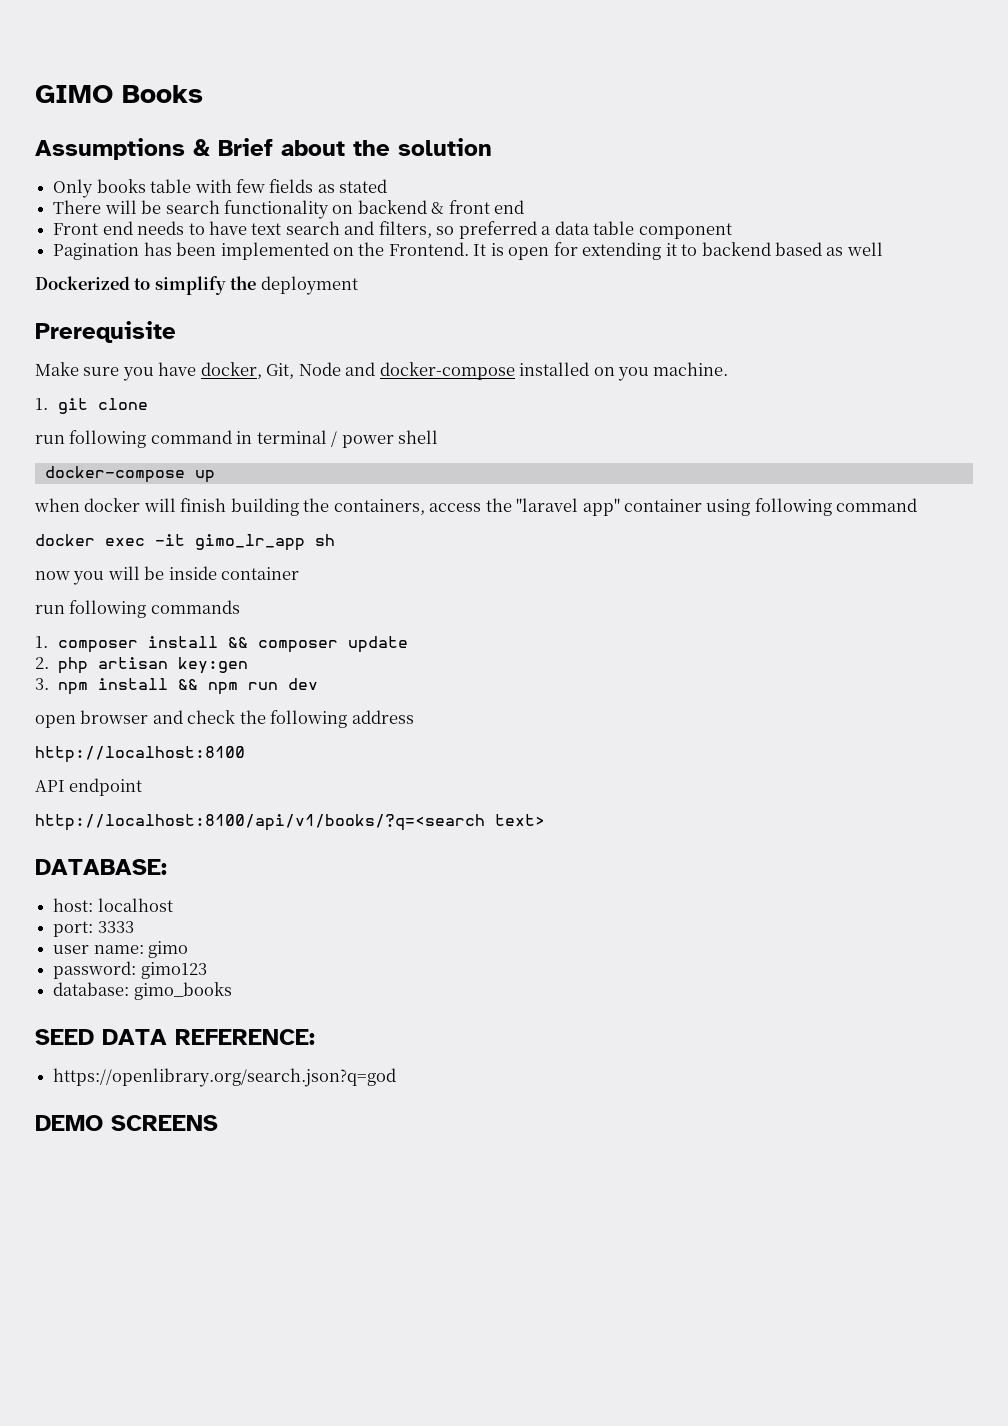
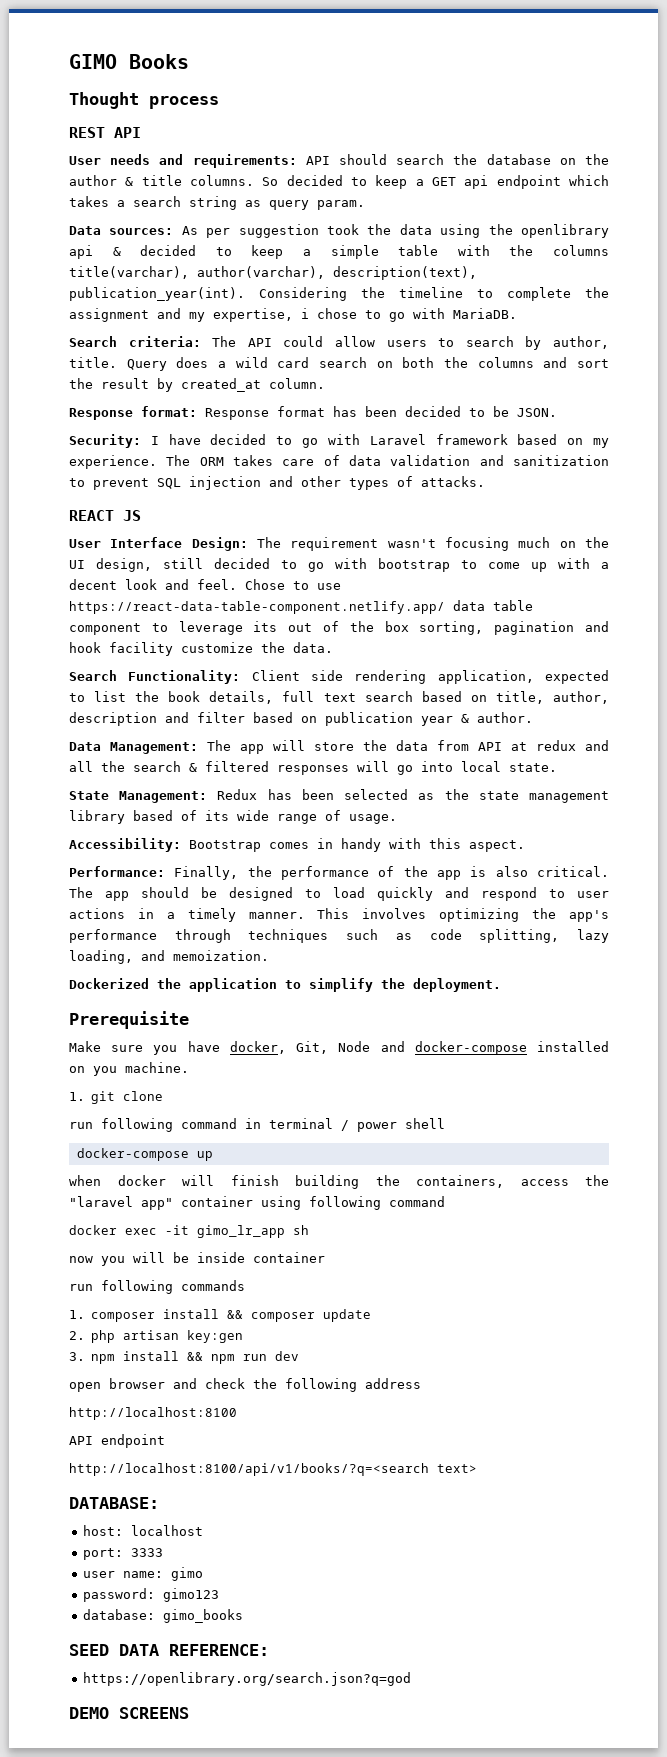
[35,138,492,160] [53,179,388,198] [53,200,525,219] [53,221,732,239] [53,242,883,260] Assumptions & Brief about the solution // Only books table with few fields as stated // There will be search functionality on backend & front end // Front end needs to have text search and filters, so preferred a data table component // Pagination has been implemented on the Frontend. It is open for extending it to backend based as well -> [69,92,219,109] [69,127,141,138] [69,154,609,168] [69,175,609,189] [69,196,365,210] [69,224,609,238] [69,245,610,259] [69,266,477,280] [69,287,609,301] [69,308,517,322] [69,336,610,350] [69,357,609,371] [69,378,325,392] [69,406,557,420] [69,434,609,448] [69,455,609,469] [69,476,485,490] [69,510,141,521] [69,537,609,551] [69,558,609,572] [69,579,341,590] [69,600,533,614] [69,621,609,635] [69,642,333,656] [69,670,609,684] [69,691,609,704] [69,712,533,726] [69,740,609,754] [69,761,557,775] [69,789,609,803] [69,810,397,824] [69,838,525,852] [69,866,609,880] [69,887,609,901] [69,908,610,922] [69,929,609,943] [69,950,269,964] Thought process // REST API // User needs and requirements: API should search the database on the author & title columns. So decided to keep a GET api endpoint which takes a search string as query param. // Data sources: As per suggestion took the data using the openlibrary api & decided to keep a simple table with the columns title(varchar), author(varchar), description(text), publication_year(int). Considering the timeline to complete the assignment and my expertise, i chose to go with MariaDB. // Search criteria: The API could allow users to search by author, title. Query does a wild card search on both the columns and sort the result by created_at column. // Response format: Response format has been decided to be JSON. // Security: I have decided to go with Laravel framework based on my experience. The ORM takes care of data validation and sanitization to prevent SQL injection and other types of attacks. // REACT JS // User Interface Design: The requirement wasn't focusing much on the UI design, still decided to go with bootstrap to come up with a decent look and feel. Chose to use https://react-data-table-component.netlify.app/ data table component to leverage its out of the box sorting, pagination and hook facility customize the data. // Search Functionality: Client side rendering application, expected to list the book details, full text search based on title, author, description and filter based on publication year & author. // Data Management: The app will store the data from API at redux and all the search & filtered responses will go into local state. // State Management: Redux has been selected as the state management library based of its wide range of usage. // Accessibility: Bootstrap comes in handy with this aspect. // Performance: Finally, the performance of the app is also critical. The app should be designed to load quickly and respond to user actions in a timely manner. This involves optimizing the app's performance through techniques such as code splitting, lazy loading, and memoization.
(130, 283) none -> [157,978,277,992] the application
[260,276,358,295] deployment -> [413,978,501,992] deployment.

